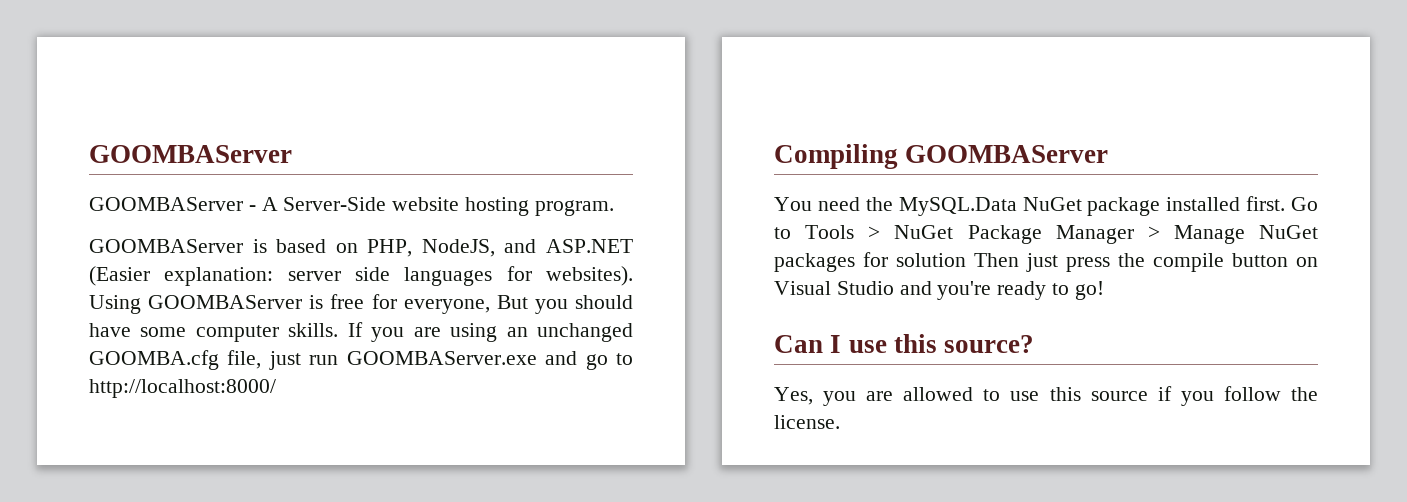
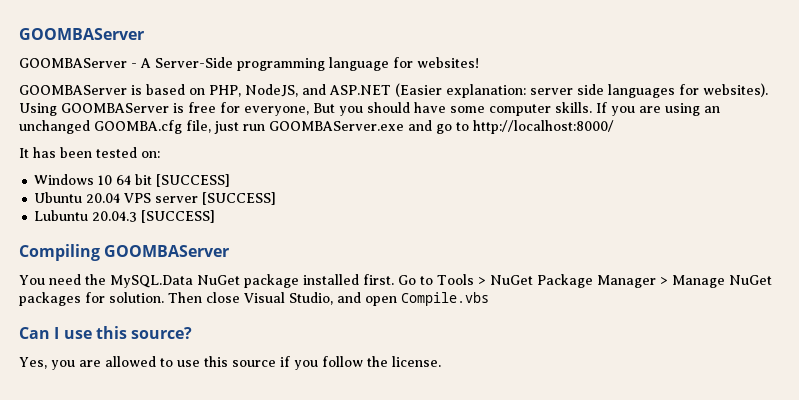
[392,197,614,216] website hosting program. -> [237,57,479,71] programming language for websites!
(276, 388) none -> [19,147,160,158] [34,174,231,187] [34,192,277,205] [34,210,216,223] // It has been tested on: // Windows 10 64 bit [SUCCESS] // Ubuntu 20.04 VPS server [SUCCESS] // Lubuntu 20.04.3 [SUCCESS]
[896,253,1318,272] [774,281,1104,300] solution Then just press the compile button on Visual Studio and you're ready to go! -> [109,292,489,306] solution. Then close Visual Studio, and open Compile.vbs

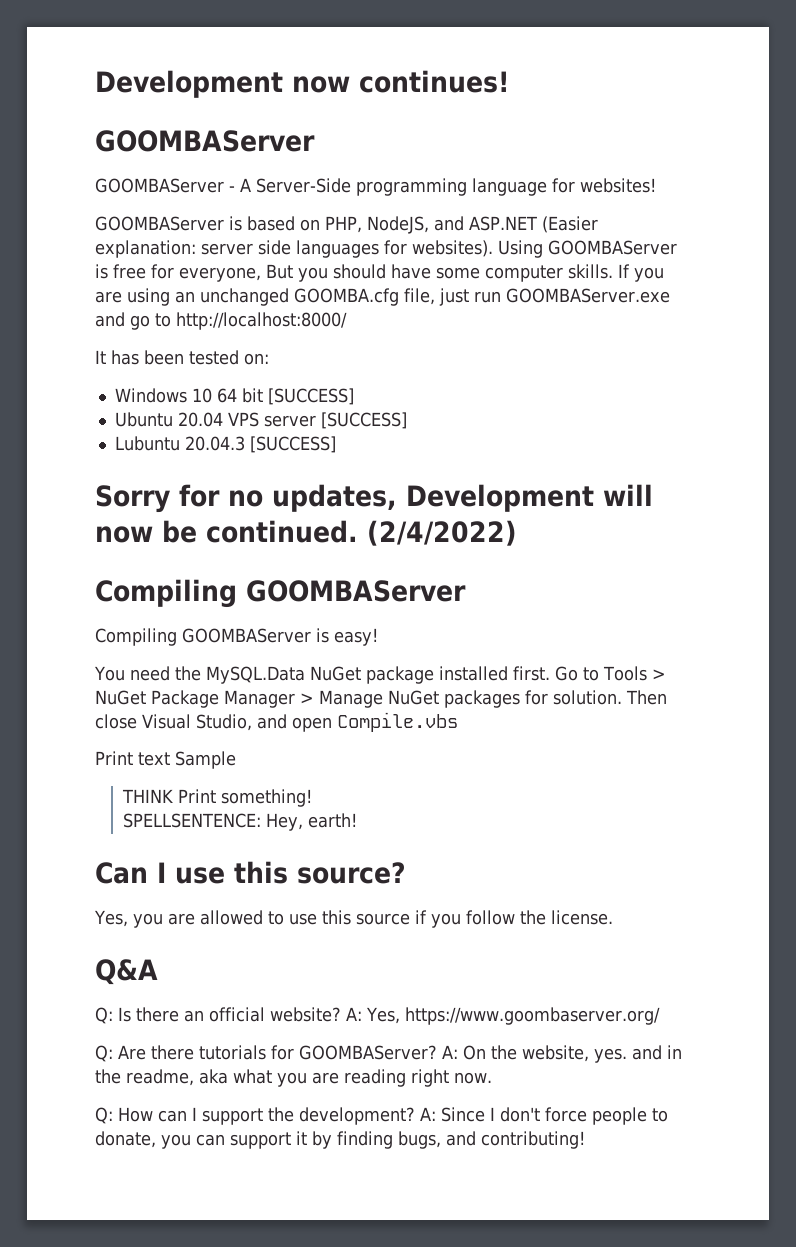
(19, 34) none -> [95,70,509,98] Development now continues! //
[19,244,230,261] Compiling GOOMBAServer -> [95,484,653,513] [95,520,517,546] [95,579,466,608] [95,628,378,646] Sorry for no updates, Development will now be continued. (2/4/2022) // Compiling GOOMBAServer // Compiling GOOMBAServer is easy!
(489, 299) none -> [95,751,236,769] [122,789,313,807] [123,813,358,831] // Print text Sample // THINK Print something! // SPELLSENTENCE: Hey, earth!
(441, 361) none -> [95,959,158,985] [95,1007,660,1025] [95,1045,682,1063] [95,1069,492,1087] [95,1107,668,1125] [95,1131,585,1149] // Q&A // Q: Is there an official website? A: Yes, https://www.goombaserver.org/ // Q: Are there tutorials for GOOMBAServer? A: On the website, yes. and in the readme, aka what you are reading right now. // Q: How can I support the development? A: Since I don't force people to donate, you can support it by finding bugs, and contributing!

